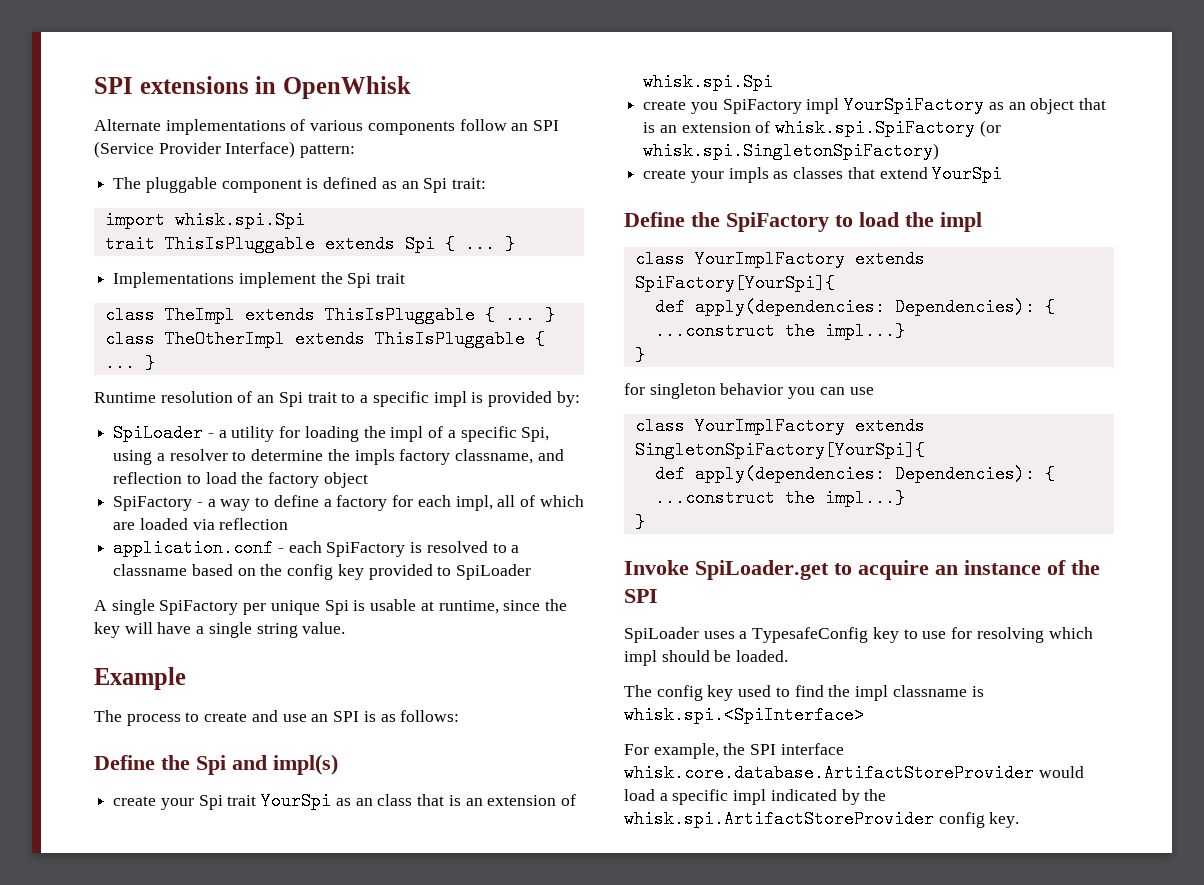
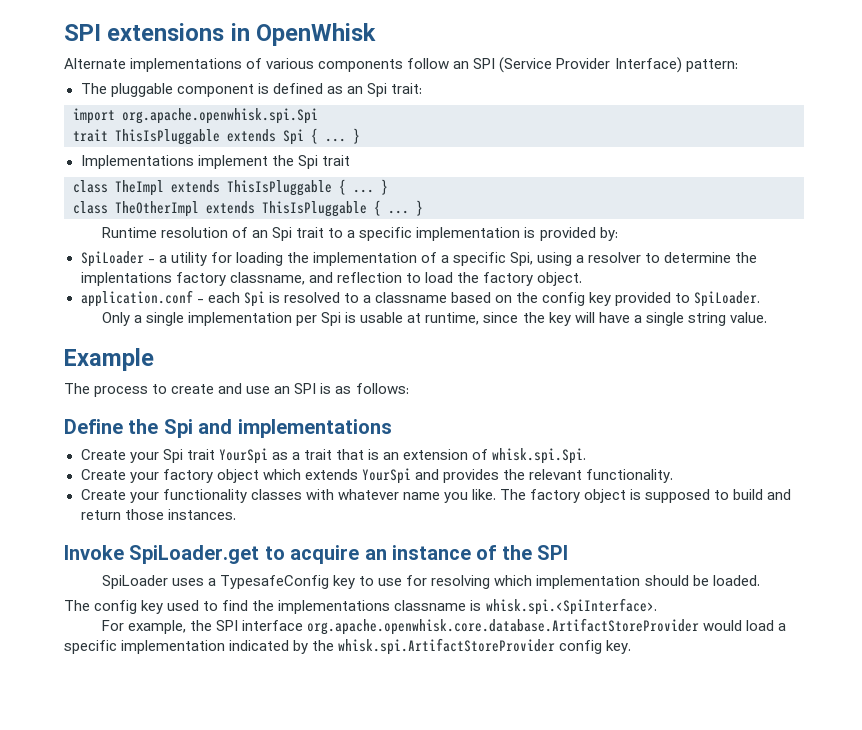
[174,211,305,229] whisk.spi.Spi -> [122,108,318,124] org.apache.openwhisk.spi.Spi
[433,391,467,407] impl -> [416,227,521,241] implementation
[390,426,424,442] impl -> [312,252,417,266] implementation
[354,449,395,465] impls -> [80,272,172,286] implentations
[323,472,368,488] [113,495,584,511] [113,518,289,530] object // SpiFactory - a way to define a factory for each impl, all of which are loaded via reflection -> [536,272,582,286] object.
[326,542,406,557] SpiFactory -> [243,291,265,307] Spi
[456,564,532,580] [94,599,320,615] SpiLoader // A single SpiFactory per unique -> [694,291,761,307] [101,312,318,326] SpiLoader. // Only a single implementation per
[273,754,338,775] [113,796,157,806] impl(s) // create -> [237,419,392,438] [80,449,126,460] implementations // Create
[355,794,576,806] [643,73,774,91] [643,96,1107,114] [643,119,1001,137] [643,142,940,160] [643,165,1003,183] [624,212,982,232] [634,250,925,268] [634,274,835,292] [654,298,1055,316] [654,322,905,340] [634,346,645,364] [624,383,874,399] [634,417,925,435] [634,441,925,459] [654,465,1055,483] [654,489,905,507] [634,513,645,531] an class that is an extension of whisk.spi.Spi // create you SpiFactory impl YourSpiFactory as an object that is an extension of whisk.spi.SpiFactory (or whisk.spi.SingletonSpiFactory) // create your impls as classes that extend YourSpi // Define the SpiFactory to load the impl // class YourImplFactory extends SpiFactory[YourSpi]{ // def apply(dependencies: Dependencies): { ...construct the impl...} // } // for singleton behavior you can use // class YourImplFactory extends SingletonSpiFactory[YourSpi]{ // def apply(dependencies: Dependencies): { ...construct the impl...} // } -> [291,448,587,464] [80,468,674,484] [80,489,792,503] [80,509,236,520] a trait that is an extension of whisk.spi.Spi. // Create your factory object which extends YourSpi and provides the relevant functionality. // Create your functionality classes with whatever name you like. The factory object is supposed to build and return those instances.
[624,650,657,666] impl -> [536,575,641,589] implementation
[855,685,889,701] impl -> [278,600,391,614] implementations
[624,706,864,724] whisk.spi.<SpiInterface> -> [485,598,657,615] whisk.spi.<SpiInterface>.
[624,764,1034,782] whisk.core.database.ArtifactStoreProvider -> [307,618,700,635] org.apache.openwhisk.core.database.ArtifactStoreProvider
[733,789,767,805] impl -> [121,640,226,654] implementation

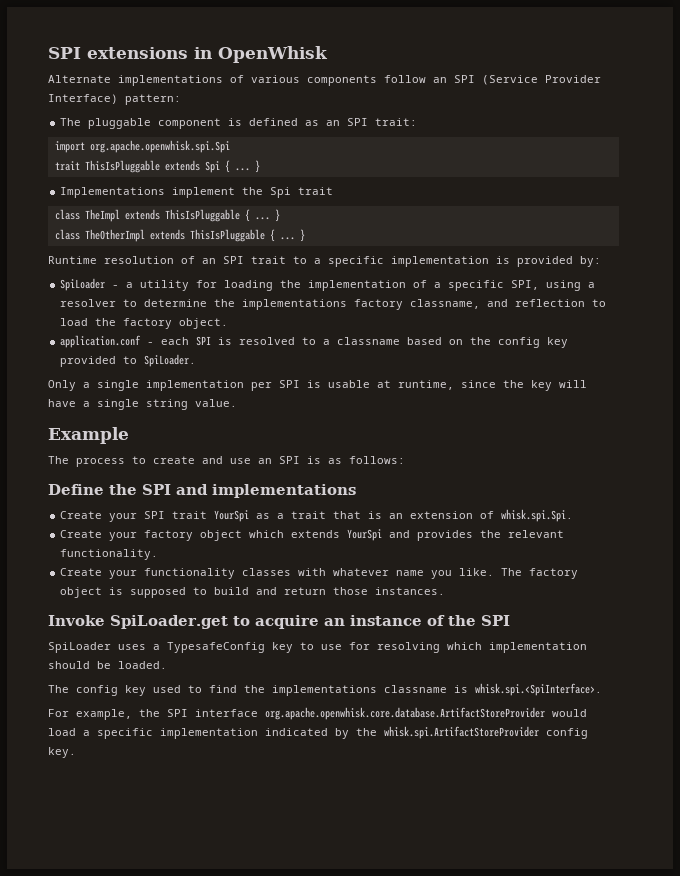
[366,83,387,97] Spi -> [347,118,369,126] SPI
[272,227,293,241] Spi -> [223,256,244,264] SPI
[510,252,534,266] Spi, -> [511,280,540,290] SPI,
[80,272,172,286] implentations -> [242,299,348,310] implementations
[243,291,265,307] Spi -> [196,336,212,346] SPI
[321,312,342,326] Spi -> [279,380,300,388] SPI
[163,419,193,438] Spi -> [142,484,171,495] SPI
[162,449,183,463] Spi -> [144,511,166,519] SPI

